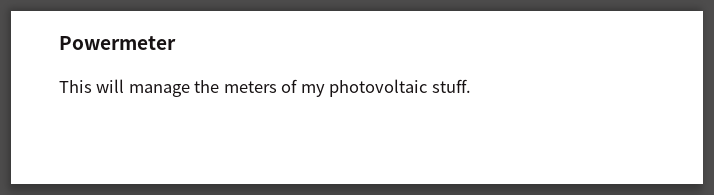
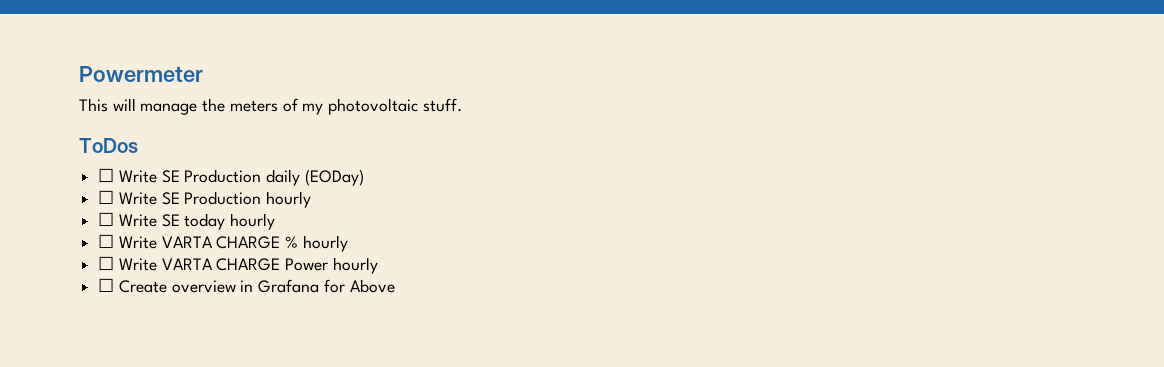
(471, 86) none -> [79,138,138,153] [98,168,364,186] [98,190,312,208] [98,212,276,230] [98,234,348,252] [98,256,378,274] [98,278,395,293] // ToDos // ☐ Write SE Production daily (EODay) // ☐ Write SE Production hourly // ☐ Write SE today hourly // ☐ Write VARTA CHARGE % hourly // ☐ Write VARTA CHARGE Power hourly // ☐ Create overview in Grafana for Above

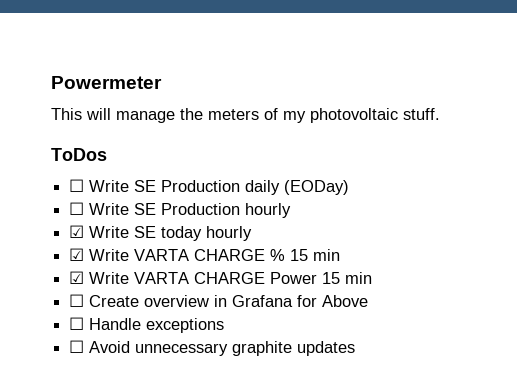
[98,212,115,226] ☐ -> [69,225,85,238] ☑
[98,234,115,248] ☐ -> [69,248,85,261] ☑
[302,235,348,252] [98,256,115,270] hourly // ☐ -> [290,249,341,261] [69,271,85,284] 15 min // ☑
[332,257,378,274] hourly -> [322,272,373,284] 15 min
(395, 286) none -> [69,317,225,333] [69,340,356,356] // ☐ Handle exceptions // ☐ Avoid unnecessary graphite updates

